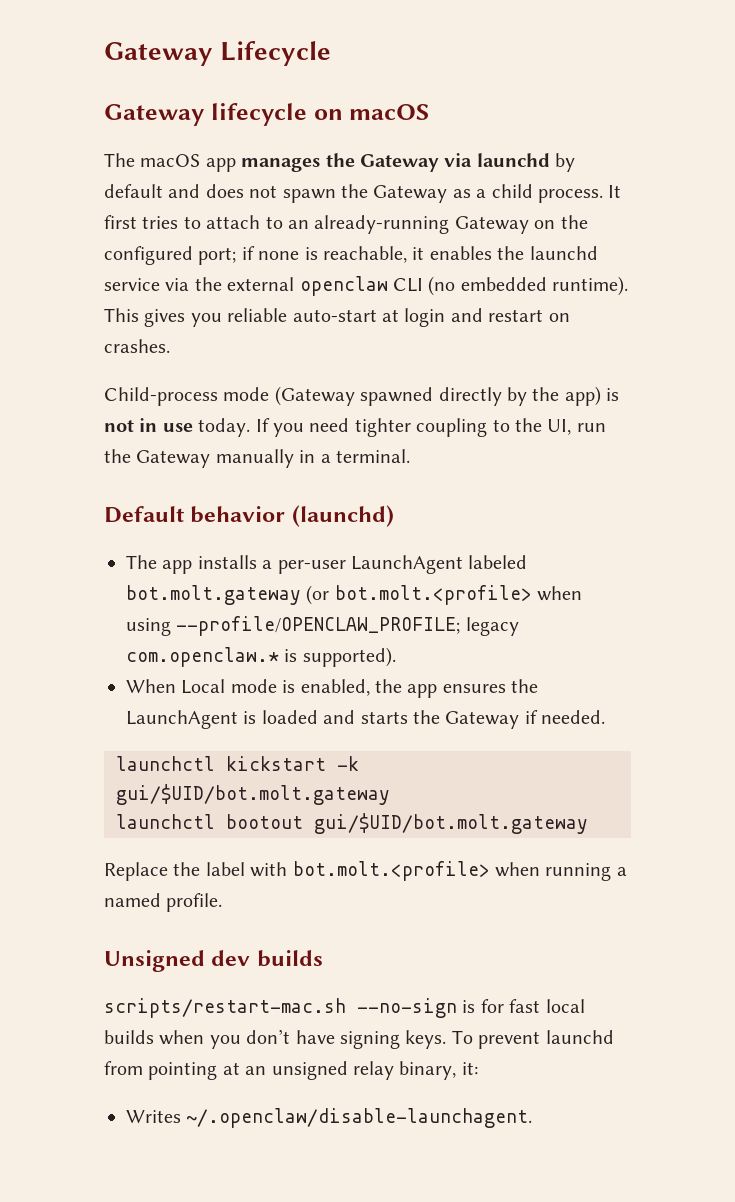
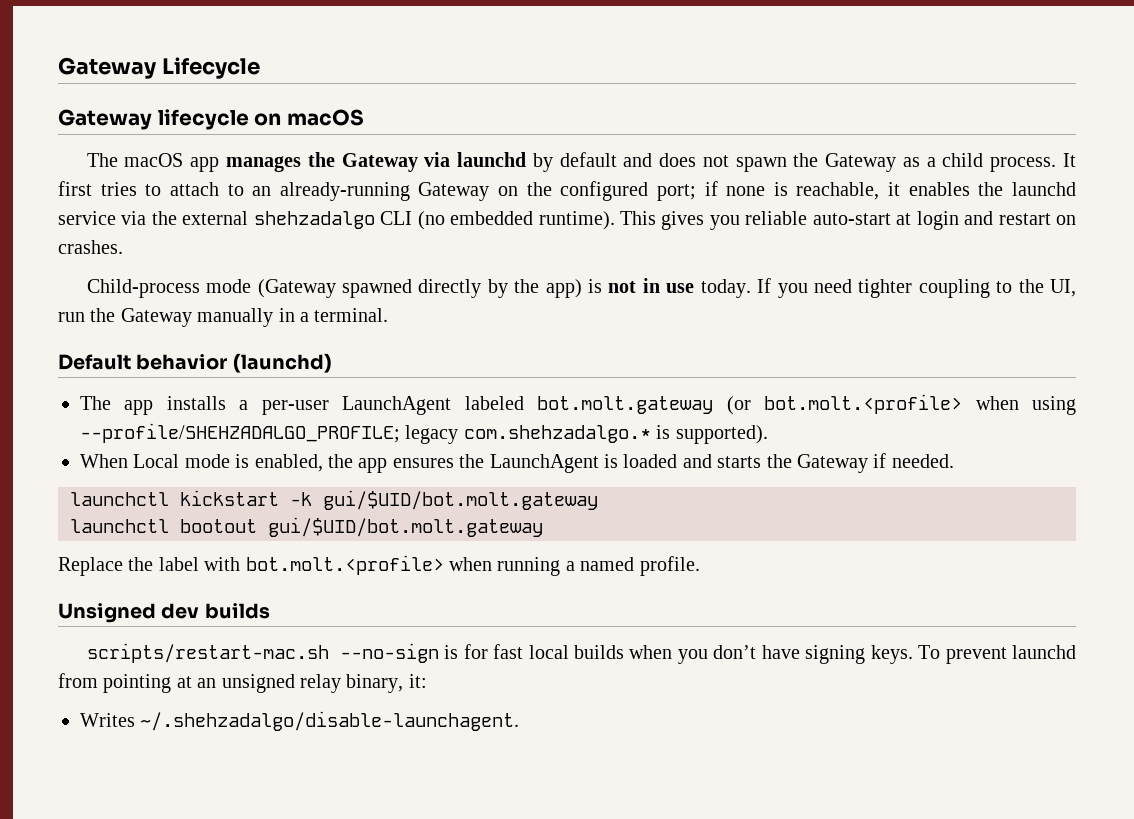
[299,276,388,296] openclaw -> [253,211,375,229] shehzadalgo
[176,616,519,636] [126,647,279,667] --profile/OPENCLAW_PROFILE; legacy com.openclaw.* -> [80,423,651,444] --profile/SHEHZADALGO_PROFILE; legacy com.shehzadalgo.*
[186,1108,533,1128] ~/.openclaw/disable-launchagent. -> [140,711,520,731] ~/.shehzadalgo/disable-launchagent.

